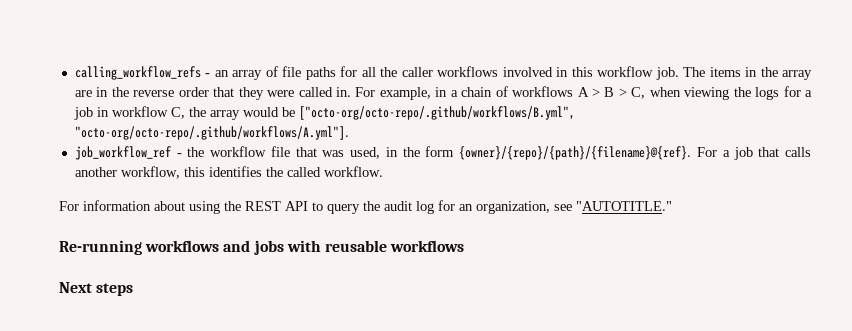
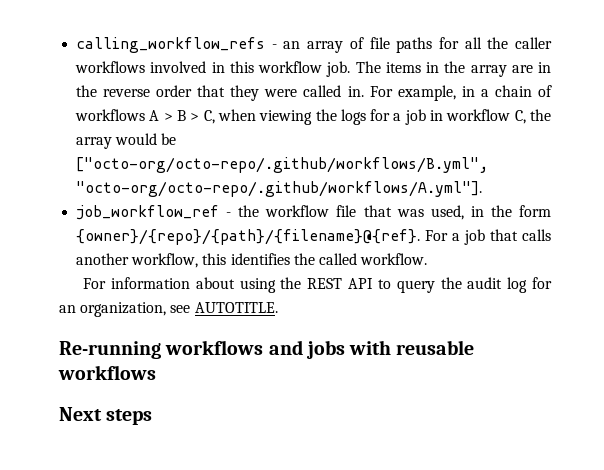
[576,201,672,211] "AUTOTITLE." -> [194,302,278,313] AUTOTITLE.

